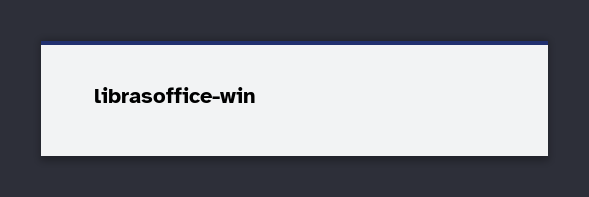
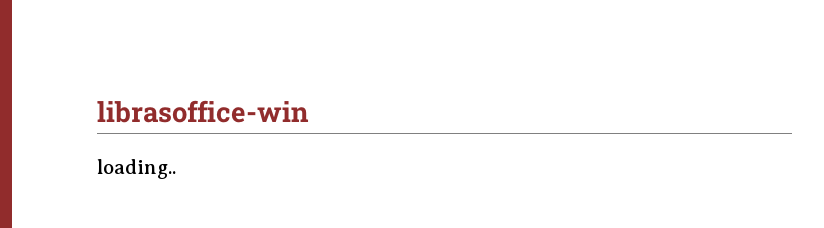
(256, 95) none -> [97,159,176,179] // loading..

